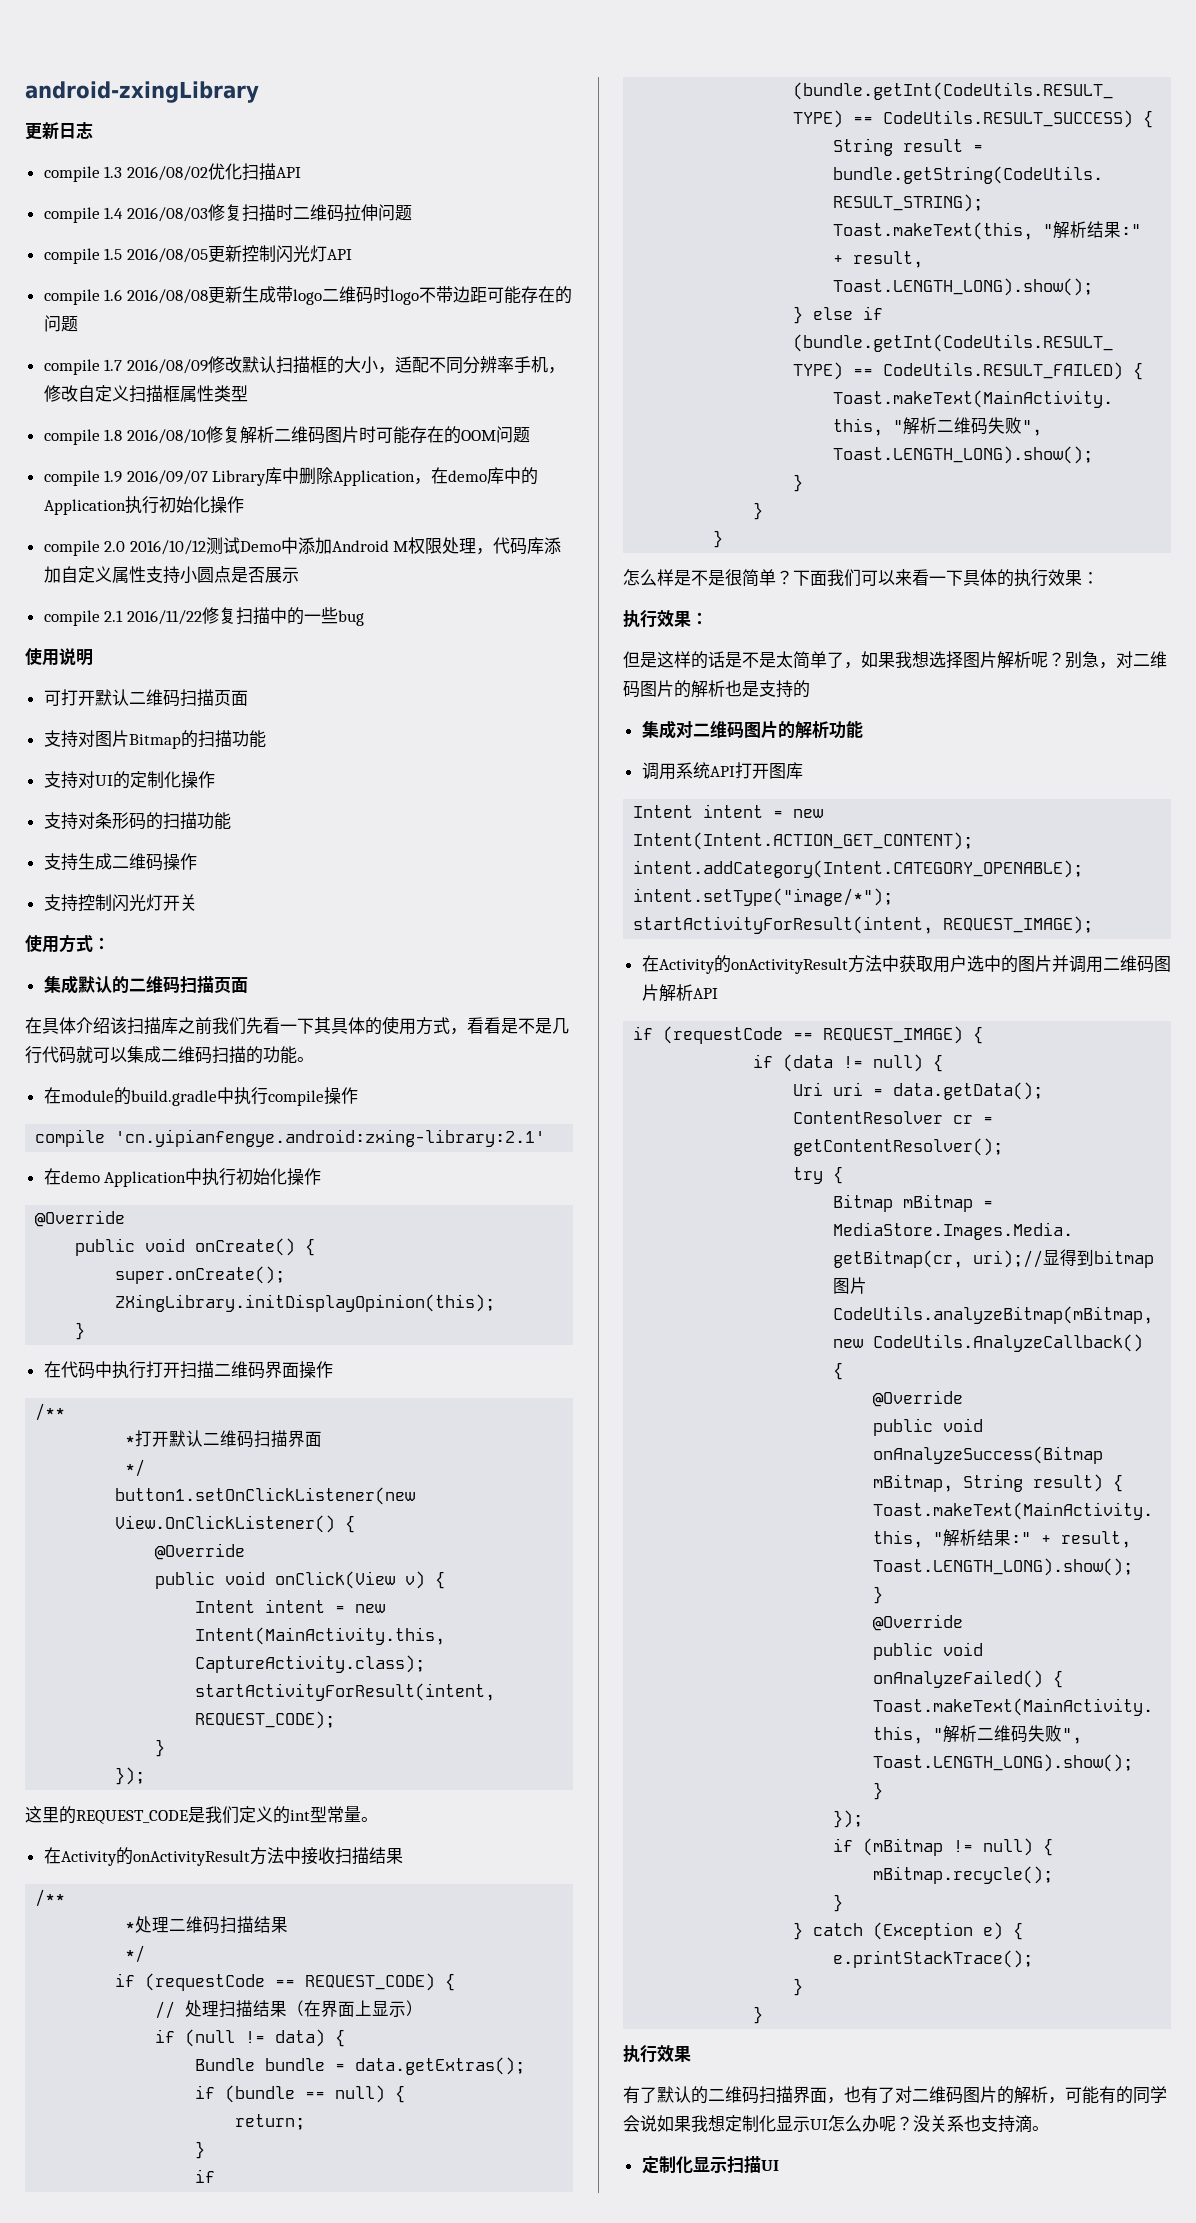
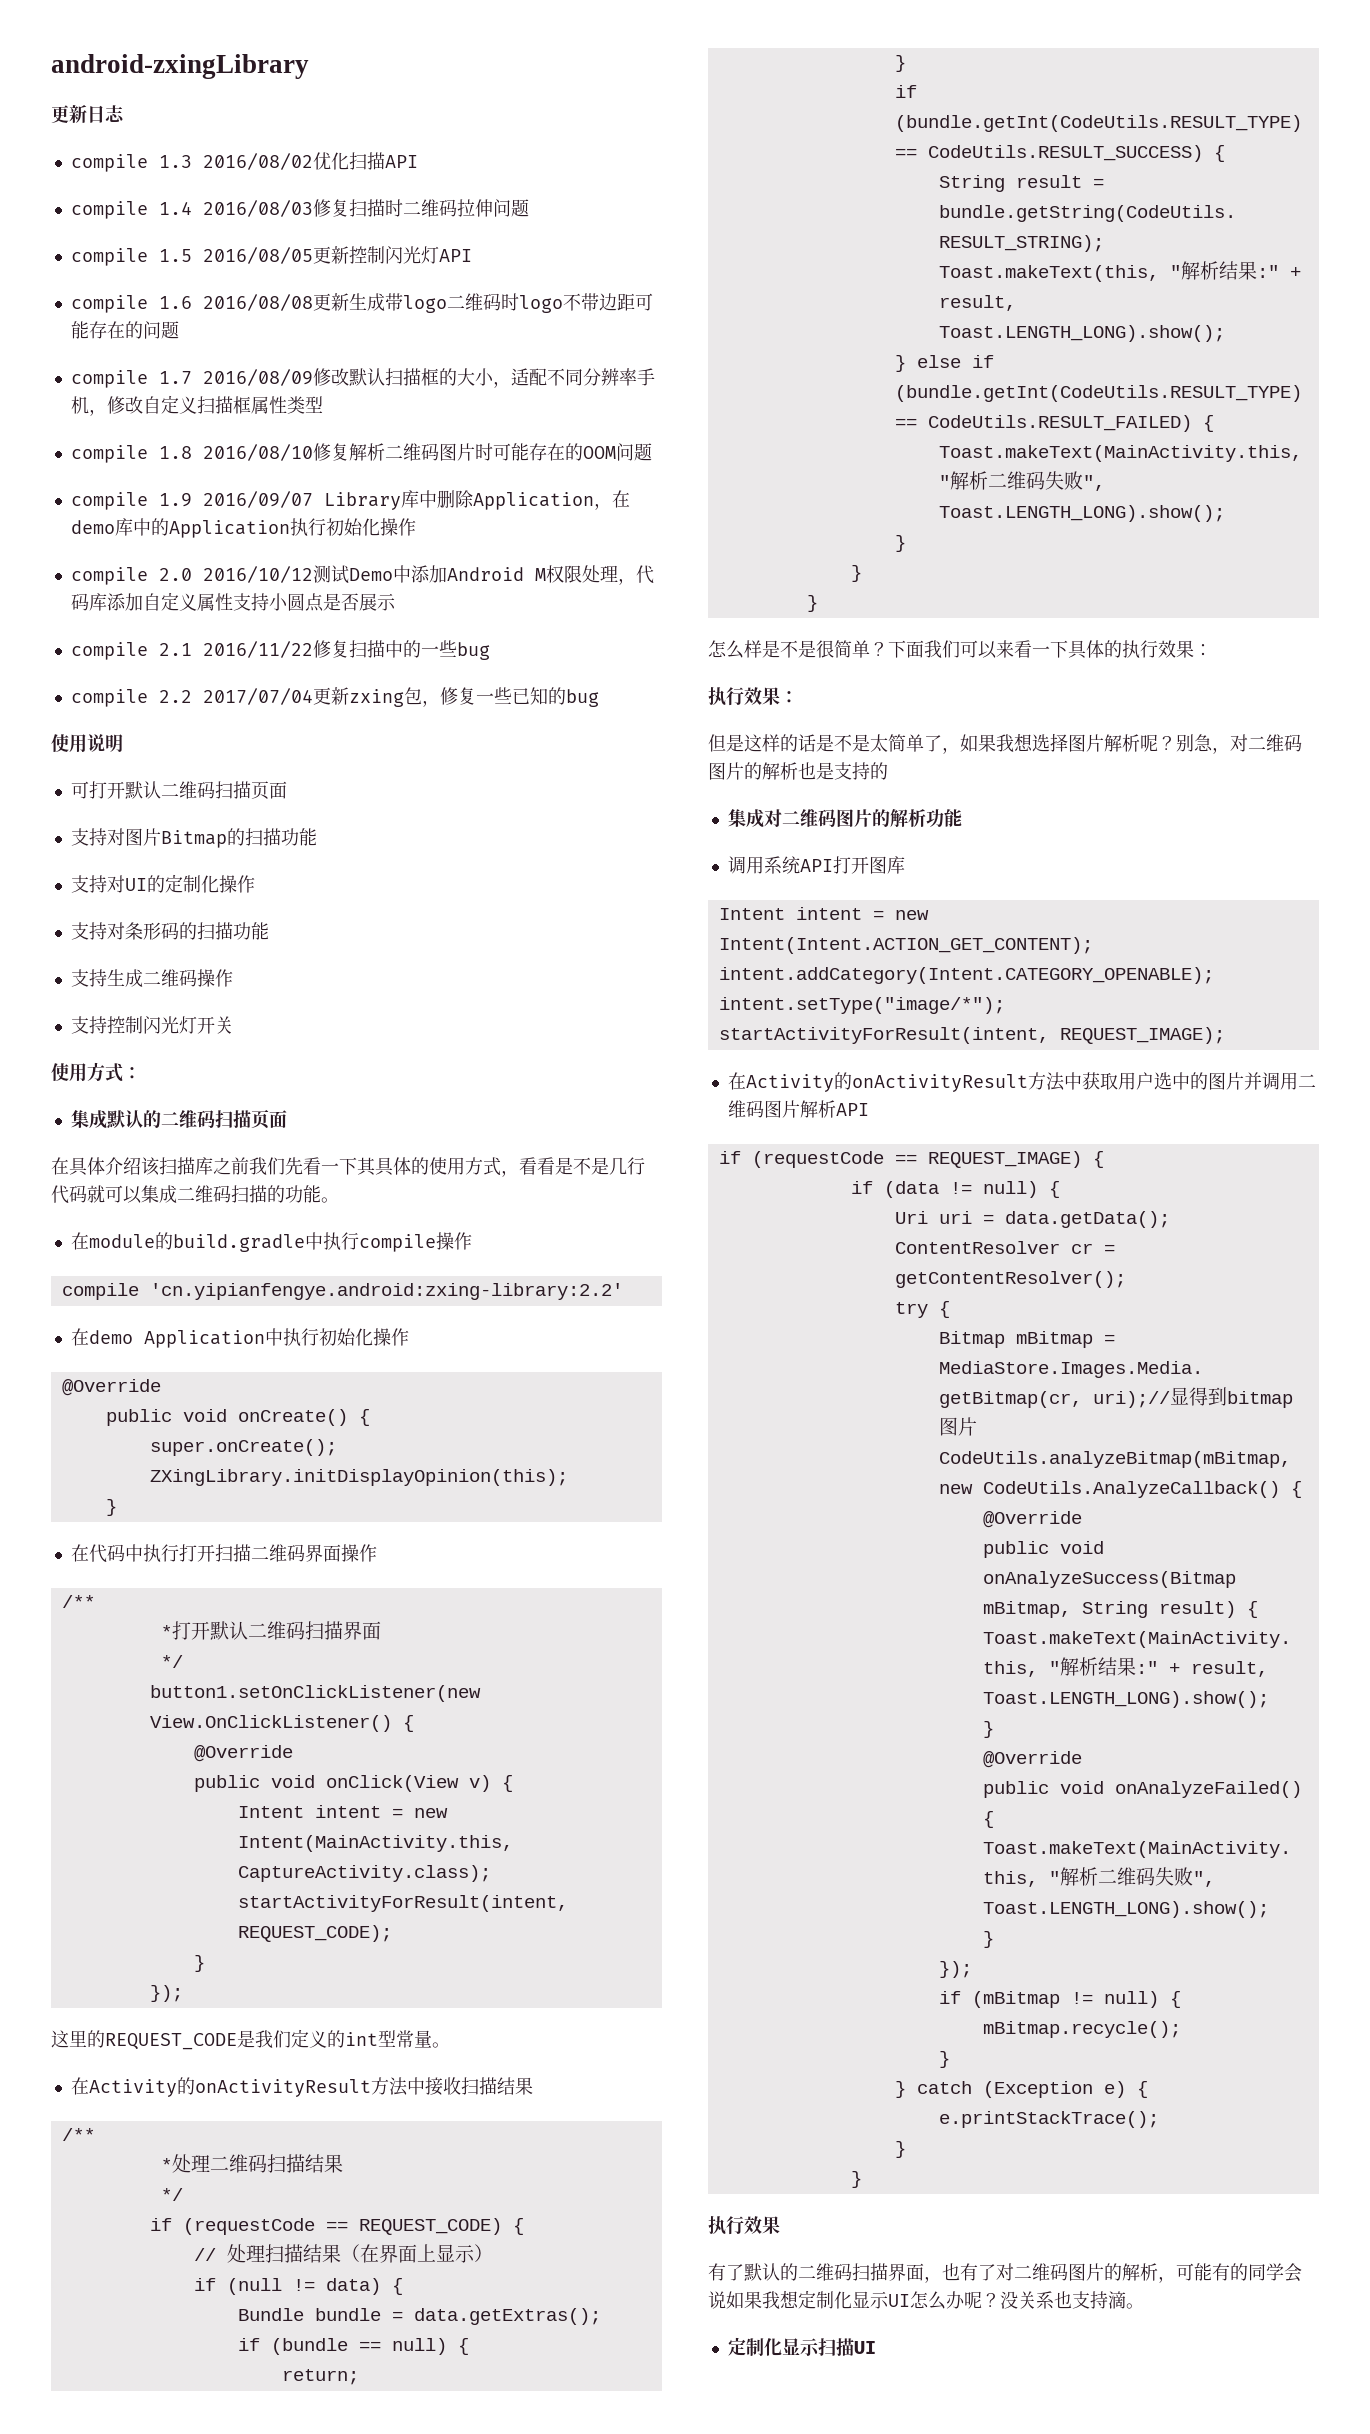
(364, 618) none -> [70,687,599,707] // compile 2.2 2017/07/04更新zxing包，修复一些已知的bug
[115,1129,546,1147] 'cn.yipianfengye.android:zxing-library:2.1' -> [149,1283,623,1300] 'cn.yipianfengye.android:zxing-library:2.2'

